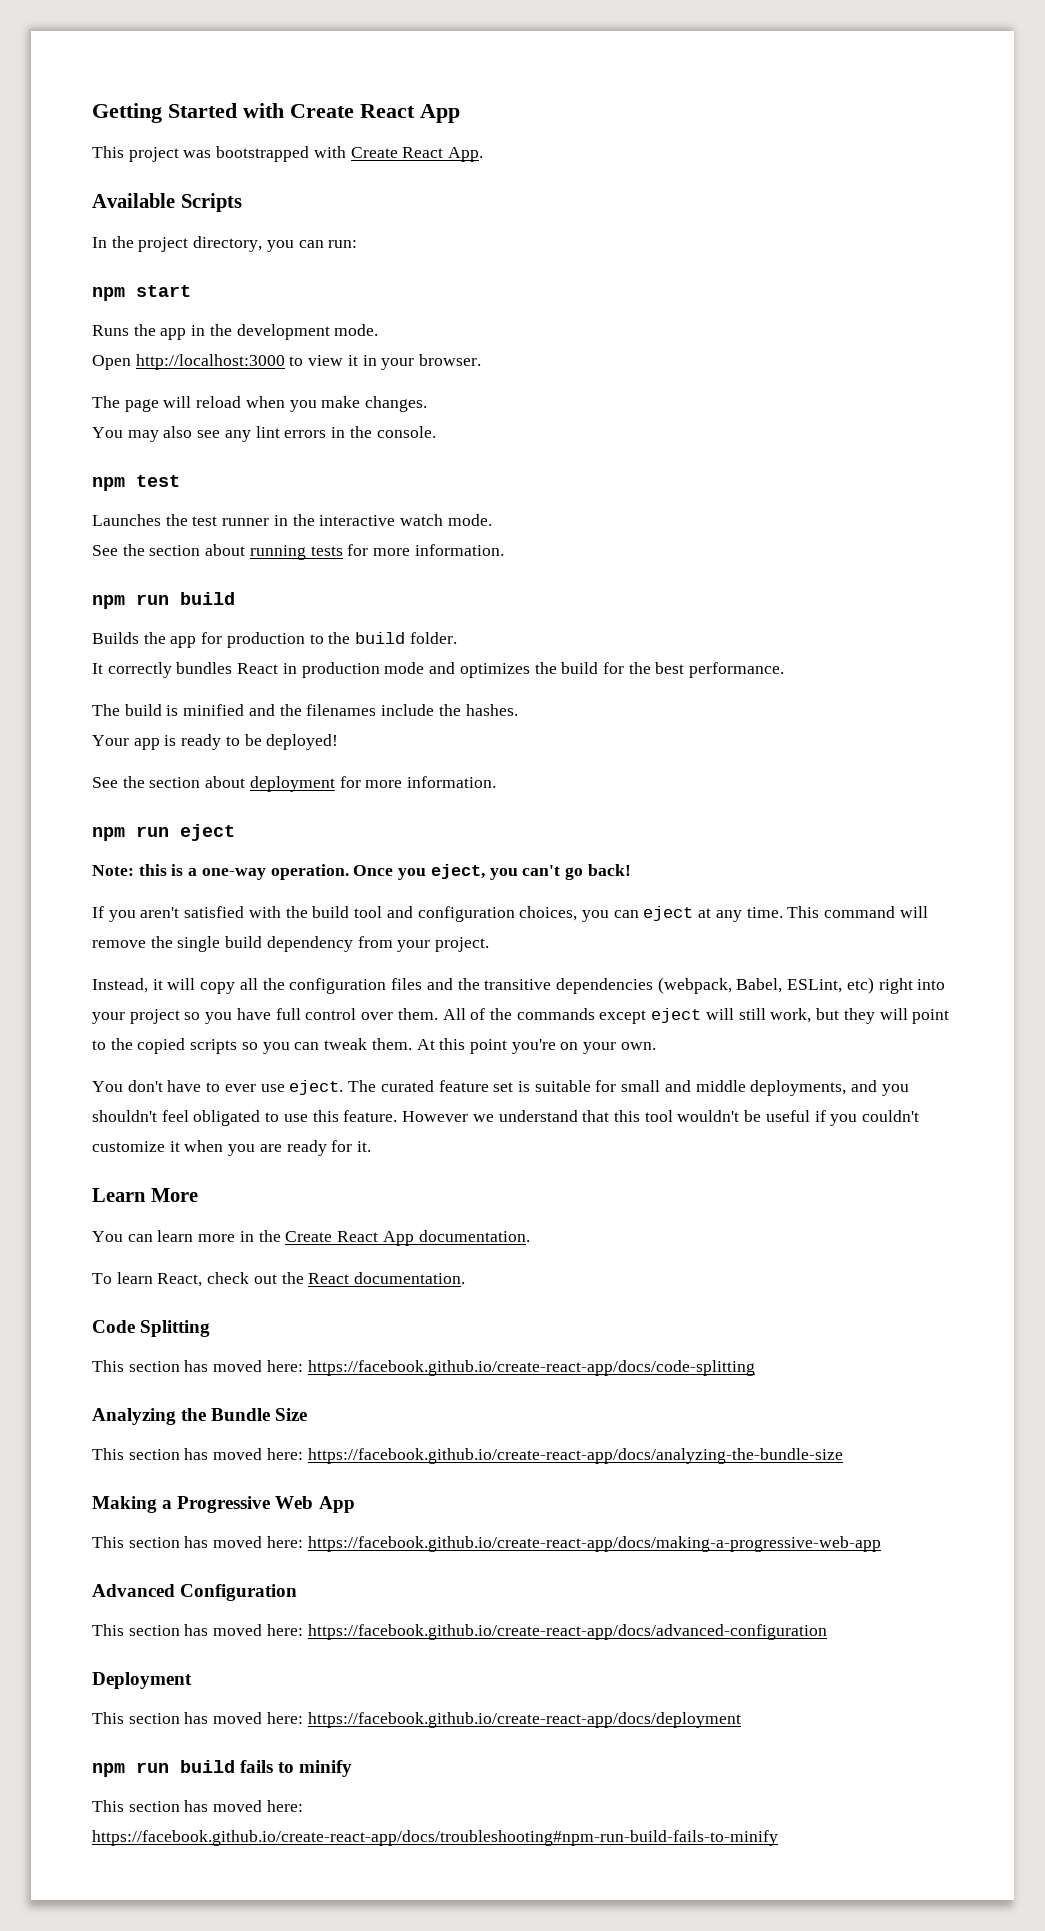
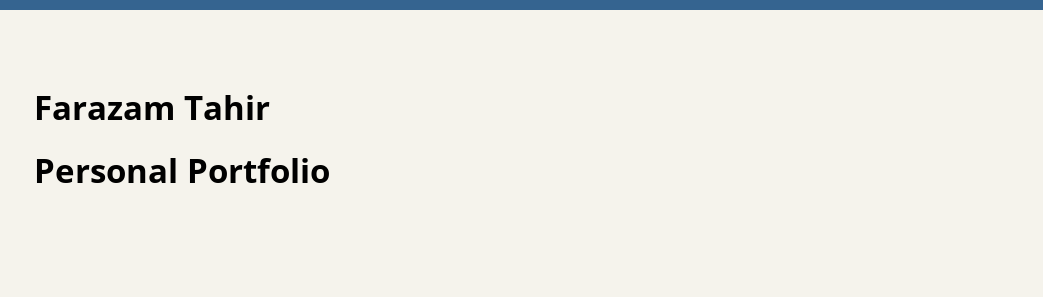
[92,103,460,123] [92,146,484,162] [92,193,242,212] [92,236,358,252] [92,285,191,301] [92,324,379,340] [92,354,482,370] [92,396,428,412] [92,426,436,442] [92,475,180,491] [92,514,492,526] [92,544,504,560] [92,592,235,609] [92,632,457,648] [92,662,785,678] [92,704,518,716] [92,734,339,750] [92,776,497,792] [92,824,235,841] [92,864,631,880] [92,906,928,922] [92,936,490,952] [92,977,946,994] [92,1008,950,1024] [92,1038,656,1054] [92,1080,909,1096] [92,1110,920,1126] [92,1140,372,1156] [92,1188,198,1202] [92,1230,530,1246] [92,1272,466,1287] [92,1320,211,1337] [92,1360,755,1376] [92,1408,308,1425] [92,1448,843,1464] [92,1496,355,1513] [92,1536,881,1552] [92,1584,298,1601] [92,1624,827,1640] [92,1672,192,1689] [92,1712,741,1728] [92,1760,353,1777] [92,1800,303,1812] [92,1830,778,1846] Getting Started with Create React App // This project was bootstrapped with Create React App. // Available Scripts // In the project directory, you can run: // npm start // Runs the app in the development mode. // Open http://localhost:3000 to view it in your browser. // The page will reload when you make changes. // You may also see any lint errors in the console. // npm test // Launches the test runner in the interactive watch mode. // See the section about running tests for more information. // npm run build // Builds the app for production to the build folder. // It correctly bundles React in production mode and optimizes the build for the best performance. // The build is minified and the filenames include the hashes. // Your app is ready to be deployed! // See the section about deployment for more information. // npm run eject // Note: this is a one-way operation. Once you eject, you can't go back! // If you aren't satisfied with the build tool and configuration choices, you can eject at any time. This command will remove the single build dependency from your project. // Instead, it will copy all the configuration files and the transitive dependencies (webpack, Babel, ESLint, etc) right into your project so you have full control over them. All of the commands except eject will still work, but they will point to the copied scripts so you can tweak them. At this point you're on your own. // You don't have to ever use eject. The curated feature set is suitable for small and middle deployments, and you shouldn't feel obligated to use this feature. However we understand that this tool wouldn't be useful if you couldn't customize it when you are ready for it. // Learn More // You can learn more in the Create React App documentation. // To learn React, check out the React documentation. // Code Splitting // This section has moved here: https://facebook.github.io/create-react-app/docs/code-splitting // Analyzing the Bundle Size // This section has moved here: https://facebook.github.io/create-react-app/docs/analyzing-the-bundle-size // Making a Progressive Web App // This section has moved here: https://facebook.github.io/create-react-app/docs/making-a-progressive-web-app // Advanced Configuration // This section has moved here: https://facebook.github.io/create-react-app/docs/advanced-configuration // Deployment // This section has moved here: https://facebook.github.io/create-react-app/docs/deployment // npm run build fails to minify // This section has moved here: https://facebook.github.io/create-react-app/docs/troubleshooting#npm-run-build-fails-to-minify -> [34,95,270,120] [34,158,330,183] Farazam Tahir // Personal Portfolio

